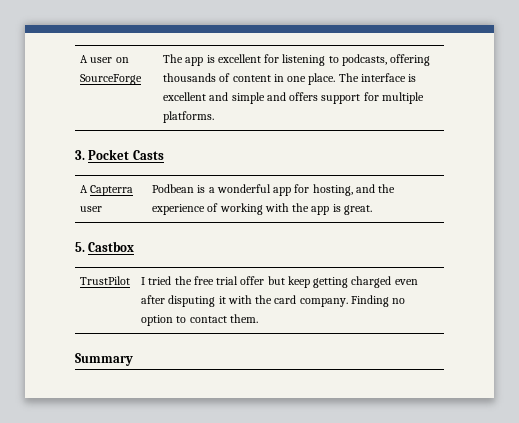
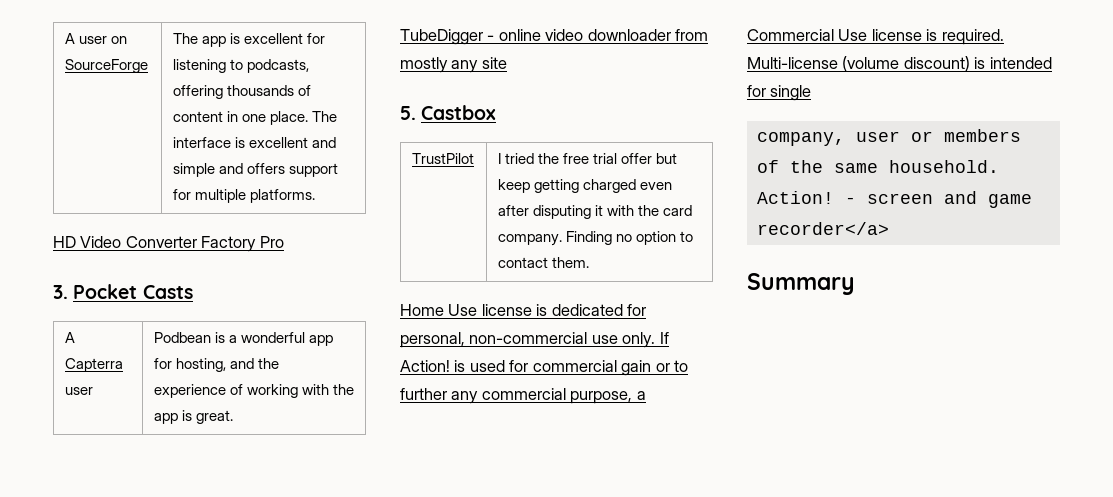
(215, 117) none -> [53,236,284,252] // HD Video Converter Factory Pro
(372, 210) none -> [400,29,709,45] [400,57,507,73] // TubeDigger - online video downloader from mostly any site
(258, 318) none -> [400,304,647,316] [400,332,669,348] [400,360,689,376] [400,388,646,404] [747,29,1004,45] [747,56,1052,71] [747,85,812,101] [756,129,1021,146] [756,160,999,173] [756,191,1032,208] [756,222,889,235] // Home Use license is dedicated for personal, non-commercial use only. If Action! is used for commercial gain or to further any commercial purpose, a Commercial Use license is required. Multi-license (volume discount) is intended for single // company, user or members of the same household. Action! - screen and game recorder</a>

